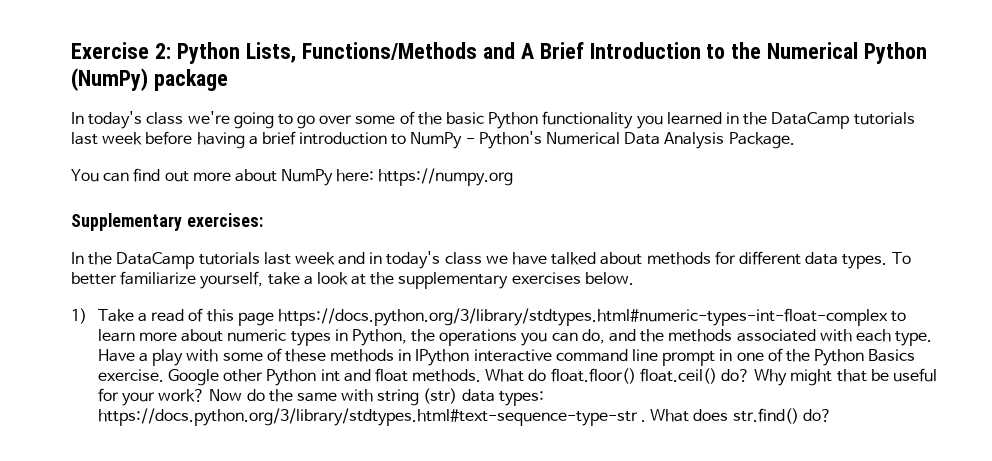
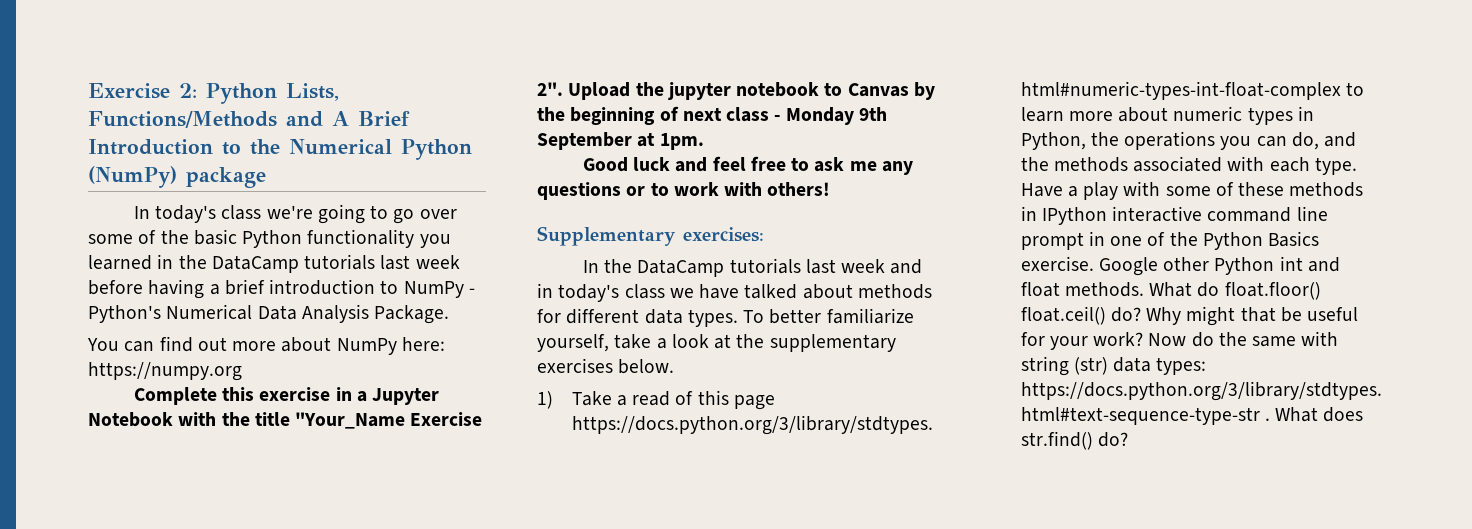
(514, 177) none -> [133,387,440,405] [88,412,483,429] [537,82,935,100] [537,106,887,125] [537,132,704,150] [582,156,913,175] [537,182,831,200] // Complete this exercise in a Jupyter Notebook with the title "Your_Name Exercise 2". Upload the jupyter notebook to Canvas by the beginning of next class - Monday 9th September at 1pm. // Good luck and feel free to ask me any questions or to work with others!

